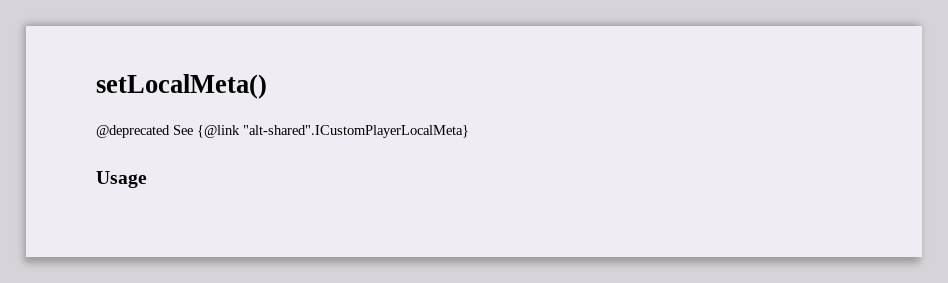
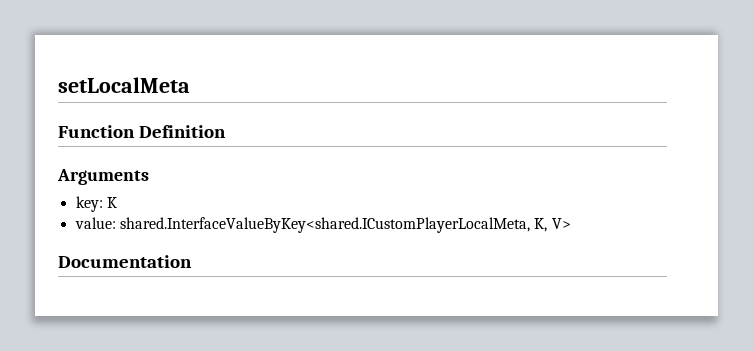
[96,74,267,99] [96,125,469,138] [96,171,147,188] setLocalMeta() // @deprecated See {@link "alt-shared".ICustomPlayerLocalMeta} // Usage -> [58,77,190,93] [58,125,226,138] [57,169,149,185] [75,196,117,212] [74,217,571,233] [58,255,192,268] setLocalMeta // Function Definition // Arguments // key: K // value: shared.InterfaceValueByKey<shared.ICustomPlayerLocalMeta, K, V> // Documentation

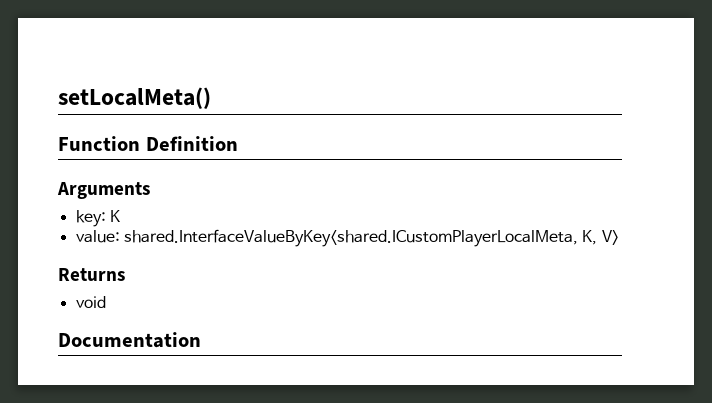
[58,77,190,93] setLocalMeta -> [58,87,211,109] setLocalMeta()
(571, 223) none -> [58,268,125,281] [75,296,106,308] // Returns // void

